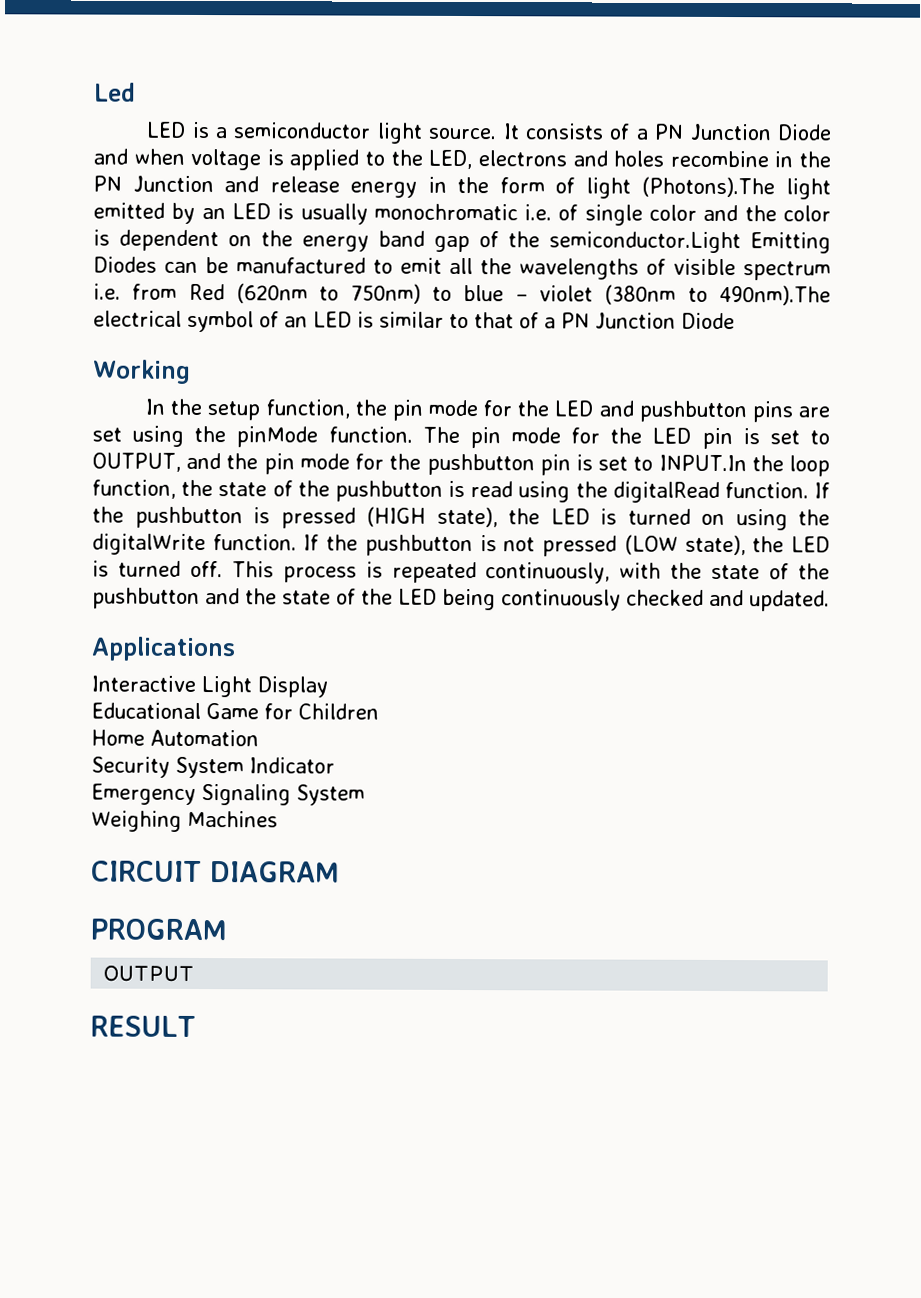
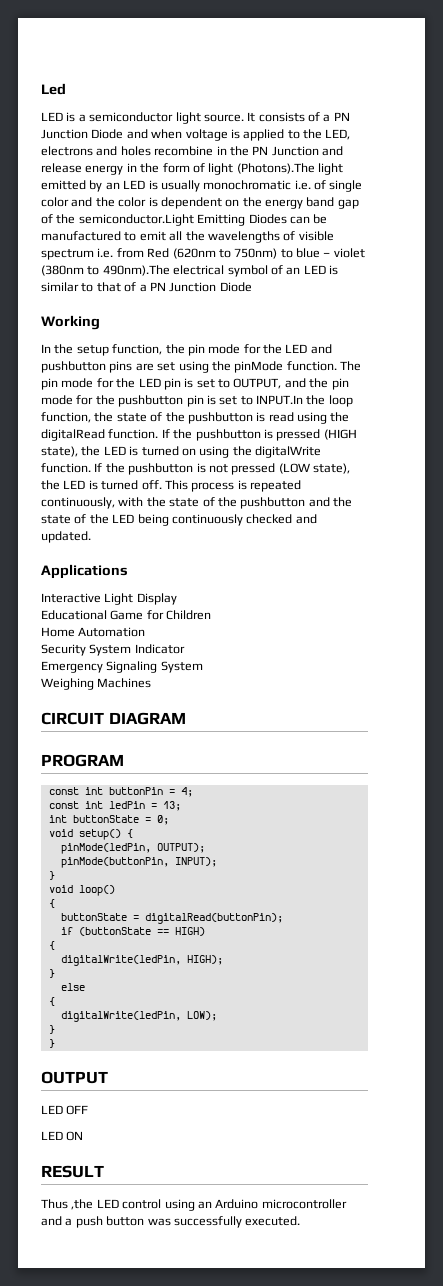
[103,964,195,982] [90,1015,196,1037] OUTPUT // RESULT -> [48,787,193,797] [48,801,181,811] [48,815,169,825] [48,829,133,840] [60,843,205,854] [60,857,217,868] [48,871,55,880] [48,885,115,896] [48,899,55,908] [60,913,283,924] [60,927,205,936] [48,941,55,950] [60,955,223,966] [48,969,55,978] [60,983,85,991] [48,997,55,1006] [60,1011,217,1022] [48,1025,55,1034] [48,1039,55,1048] [41,1071,108,1084] [41,1105,89,1115] [41,1131,84,1141] [41,1165,104,1178] [41,1199,347,1211] [41,1216,301,1228] const int buttonPin = 4; // const int ledPin = 13; // int buttonState = 0; // void setup() { // pinMode(ledPin, OUTPUT); // pinMode(buttonPin, INPUT); // } // void loop() // { // buttonState = digitalRead(buttonPin); // if (buttonState == HIGH) // { // digitalWrite(ledPin, HIGH); // } // else // { // digitalWrite(ledPin, LOW); // } // } // OUTPUT // LED OFF // LED ON // RESULT // Thus ,the LED control using an Arduino microcontroller and a push button was successfully executed.

